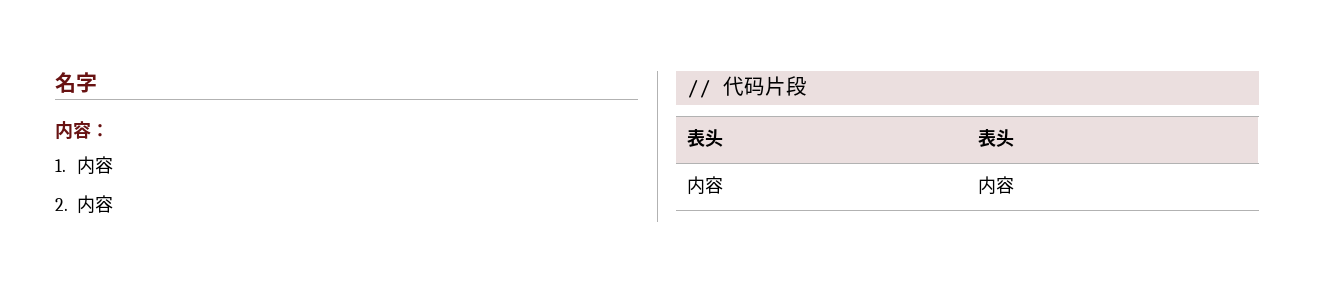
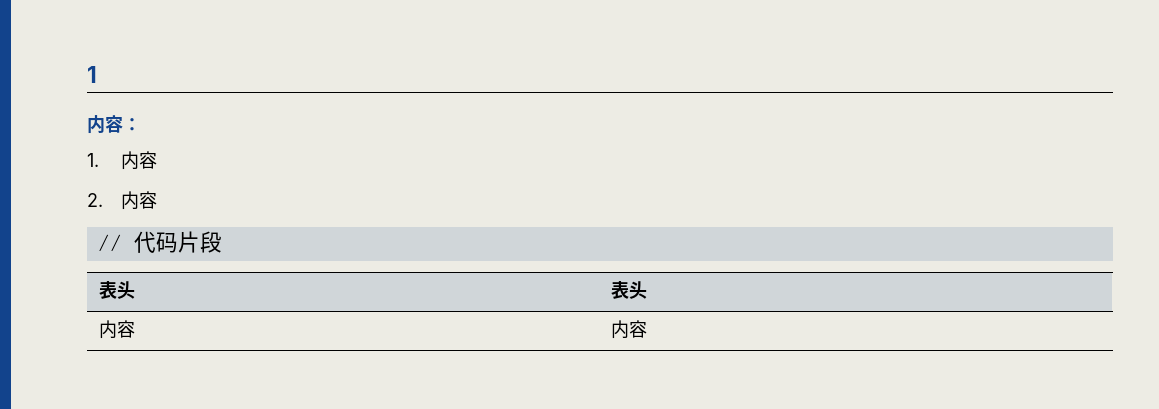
[55,72,97,93] 名字 -> [87,66,97,83] 1

